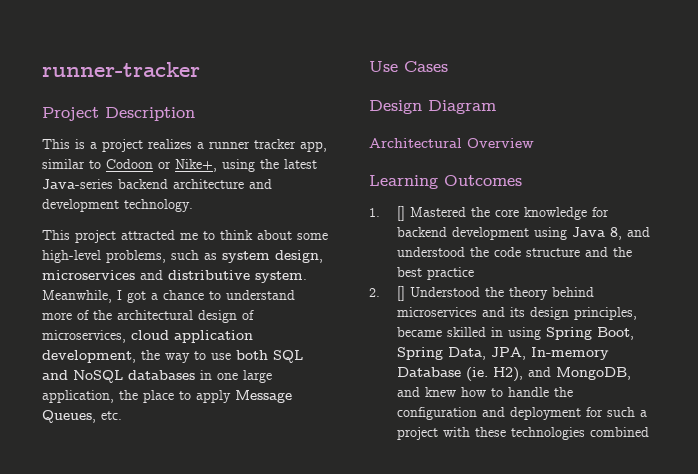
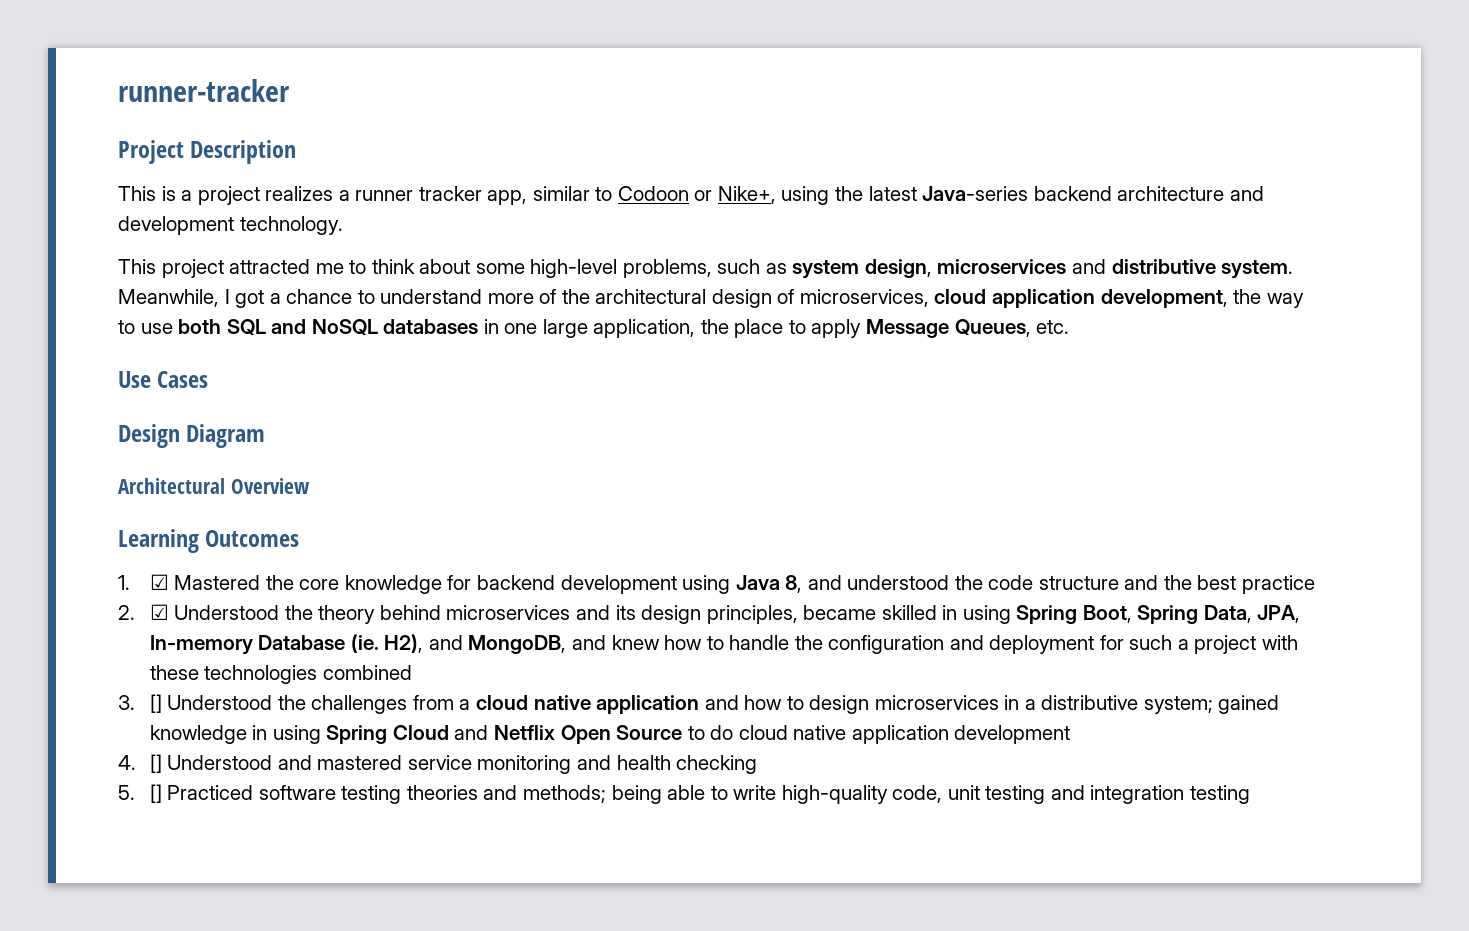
[396,206,405,221] [] -> [149,574,169,590] ☑
[396,286,405,301] [] -> [149,604,169,620] ☑
(649, 432) none -> [118,694,1280,714] [149,725,1071,744] [118,754,758,774] [118,784,1250,804] // 3. [] Understood the challenges from a cloud native application and how to design microservices in a distributive system; gained knowledge in using Spring Cloud and Netflix Open Source to do cloud native application development // 4. [] Understood and mastered service monitoring and health checking // 5. [] Practiced software testing theories and methods; being able to write high-quality code, unit testing and integration testing

